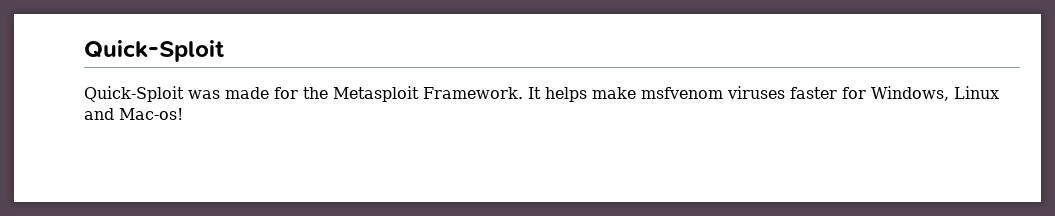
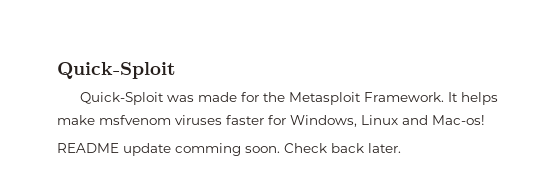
(183, 114) none -> [57,143,401,156] // README update comming soon. Check back later.

